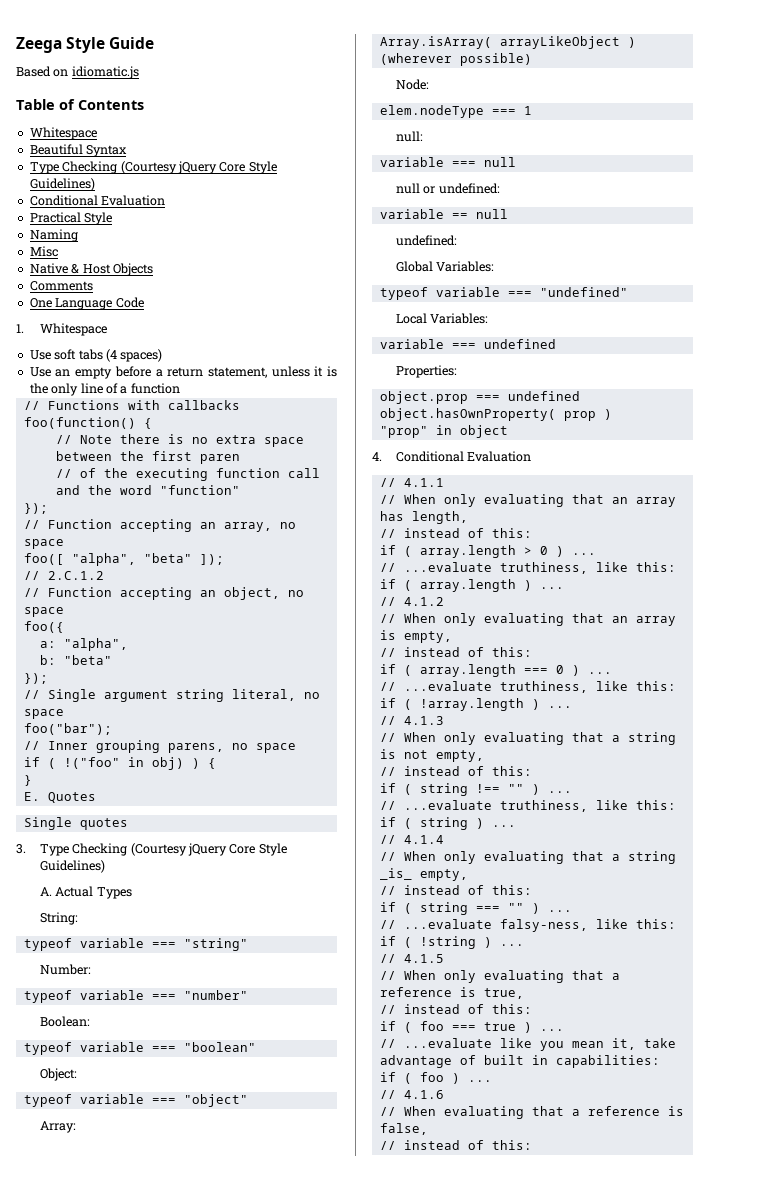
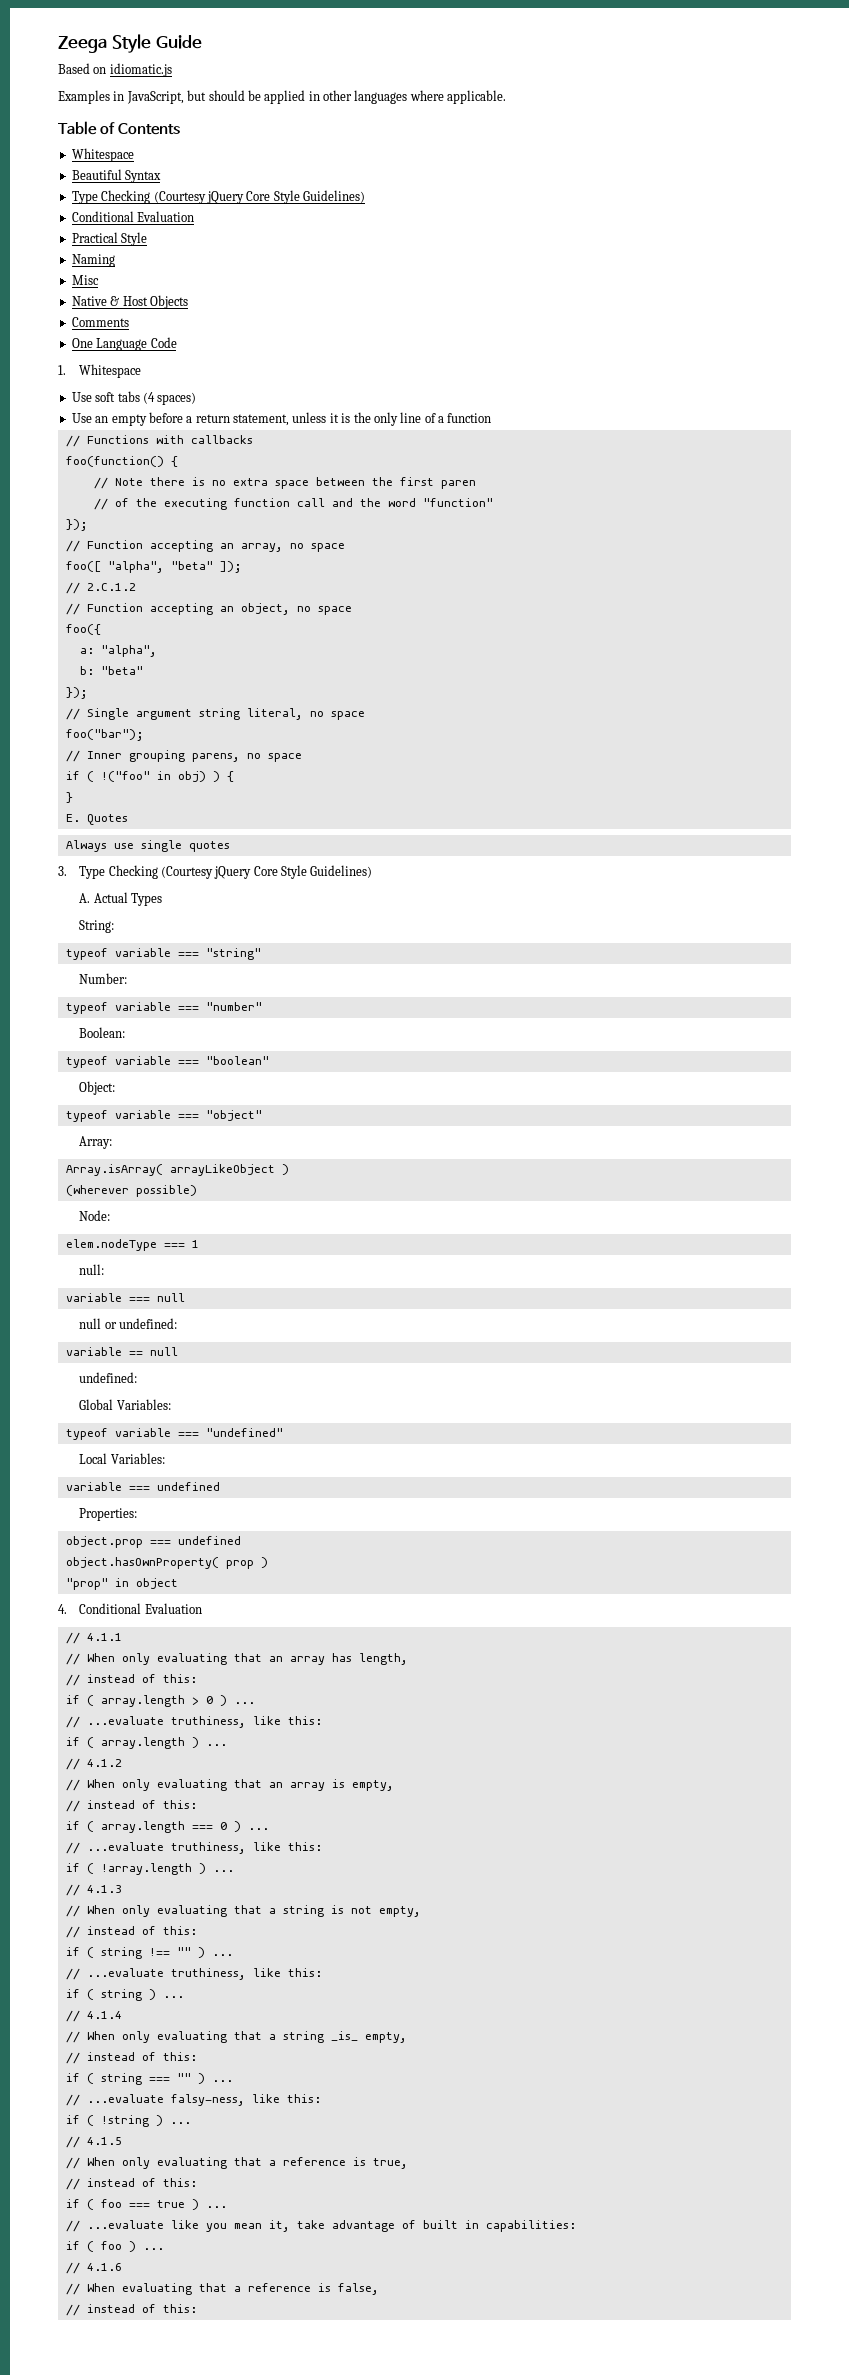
(139, 72) none -> [58,90,507,104] // Examples in JavaScript, but should be applied in other languages where applicable.
[23,817,72,830] Single -> [65,840,182,852] Always use single

